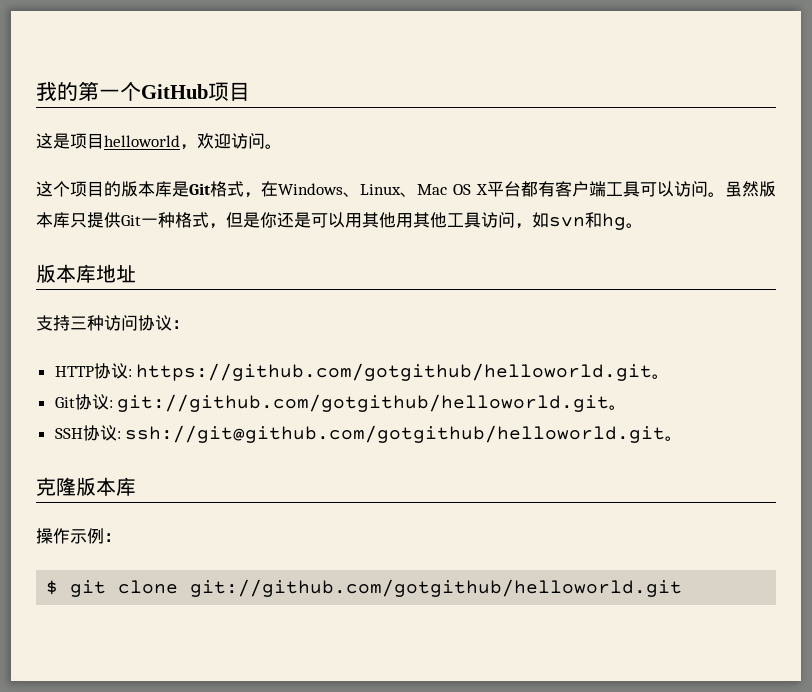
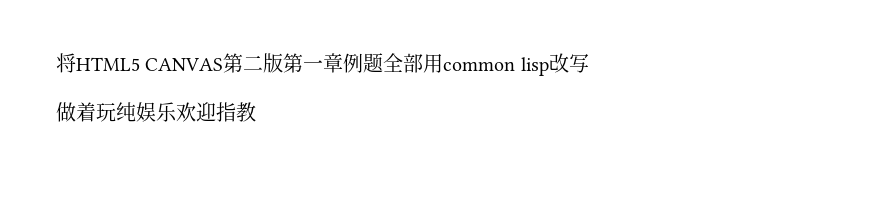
[36,81,250,101] [36,133,282,150] [36,181,776,198] [36,212,643,230] [36,264,136,283] [36,315,189,331] [54,363,670,381] [54,394,627,412] [54,425,683,443] [36,477,136,496] [36,528,121,544] [46,579,683,597] 我的第一个GitHub项目 // 这是项目helloworld，欢迎访问。 // 这个项目的版本库是Git格式，在Windows、Linux、Mac OS X平台都有客户端工具可以访问。虽然版本库只提供Git一种格式，但是你还是可以用其他用其他工具访问，如svn和hg。 // 版本库地址 // 支持三种访问协议： // HTTP协议: https://github.com/gotgithub/helloworld.git。 // Git协议: git://github.com/gotgithub/helloworld.git。 // SSH协议: ssh://git@github.com/gotgithub/helloworld.git。 // 克隆版本库 // 操作示例： // $ git clone git://github.com/gotgithub/helloworld.git -> [56,53,589,76] [56,102,256,122] 将HTML5 CANVAS第二版第一章例题全部用common lisp改写 // 做着玩纯娱乐欢迎指教

